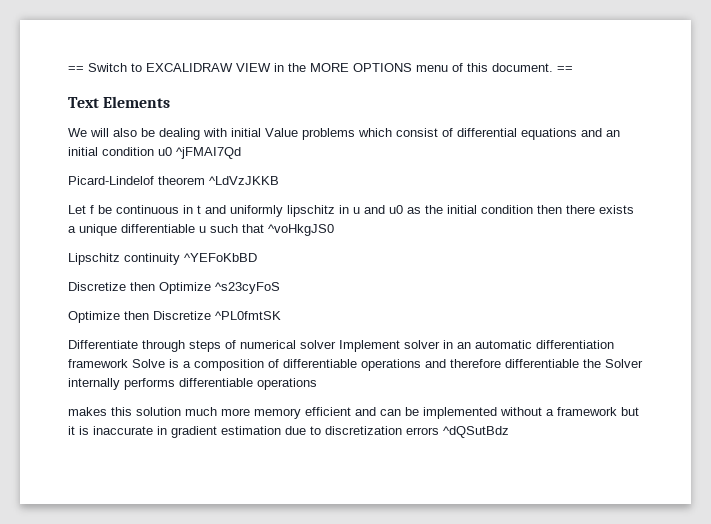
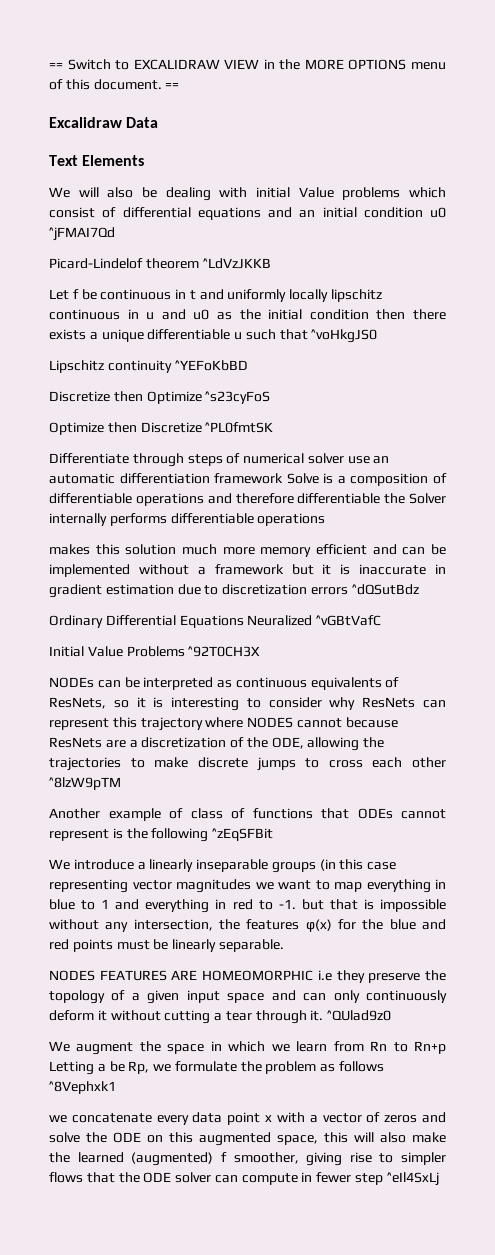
(573, 69) none -> [49,117,159,128] // Excalidraw Data
[287,205,335,217] lipschitz -> [289,289,383,302] [49,309,120,320] locally lipschitz continuous
[339,340,453,352] Implement solver in -> [347,456,370,464] use
(509, 432) none -> [49,615,382,628] [49,646,261,657] [49,677,400,690] [49,697,446,711] [49,717,398,731] [49,737,385,751] [49,757,446,771] [49,777,121,790] [49,808,446,821] [49,828,274,842] [49,859,397,873] [49,879,446,893] [49,899,446,913] [49,919,446,932] [49,939,284,952] [49,970,446,983] [49,990,448,1004] [49,1010,392,1024] [49,1041,446,1055] [49,1061,385,1075] [49,1081,116,1094] [49,1112,446,1125] [49,1132,446,1146] [49,1152,446,1166] [49,1172,439,1186] // Ordinary Differential Equations Neuralized ^vGBtVafC // Initial Value Problems ^92T0CH3X // NODEs can be interpreted as continuous equivalents of ResNets, so it is interesting to consider why ResNets can represent this trajectory where NODES cannot because ResNets are a discretization of the ODE, allowing the trajectories to make discrete jumps to cross each other ^8lzW9pTM // Another example of class of functions that ODEs cannot represent is the following ^zEqSFBit // We introduce a linearly inseparable groups (in this case representing vector magnitudes we want to map everything in blue to 1 and everything in red to -1. but that is impossible without any intersection, the features φ(x) for the blue and red points must be linearly separable. // NODES FEATURES ARE HOMEOMORPHIC i.e they preserve the topology of a given input space and can only continuously deform it without cutting a tear through it. ^QUlad9z0 // We augment the space in which we learn from Rn to Rn+p Letting a be Rp, we formulate the problem as follows ^8Vephxk1 // we concatenate every data point x with a vector of zeros and solve the ODE on this augmented space, this will also make the learned (augmented) f smoother, giving rise to simpler flows that the ODE solver can compute in fewer step ^eIl4SxLj

